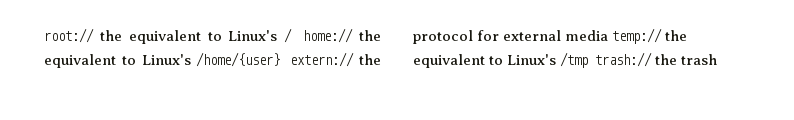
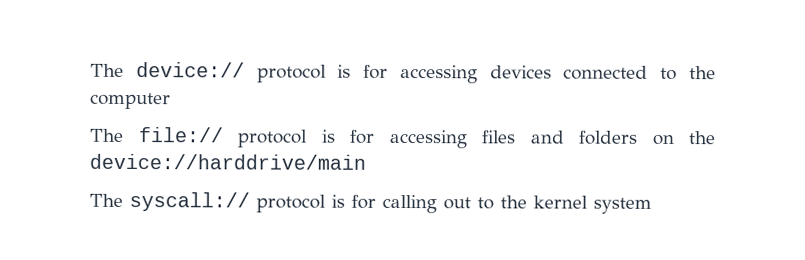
[44,28,381,44] [44,52,381,68] [413,28,688,44] [413,52,718,68] root:// the equivalent to Linux's / home:// the equivalent to Linux's /home/{user} extern:// the protocol for external media temp:// the equivalent to Linux's /tmp trash:// the trash -> [90,62,716,84] [90,92,171,110] [89,127,715,149] [89,153,366,170] [89,192,652,214] The device:// protocol is for accessing devices connected to the computer // The file:// protocol is for accessing files and folders on the device://harddrive/main // The syscall:// protocol is for calling out to the kernel system

